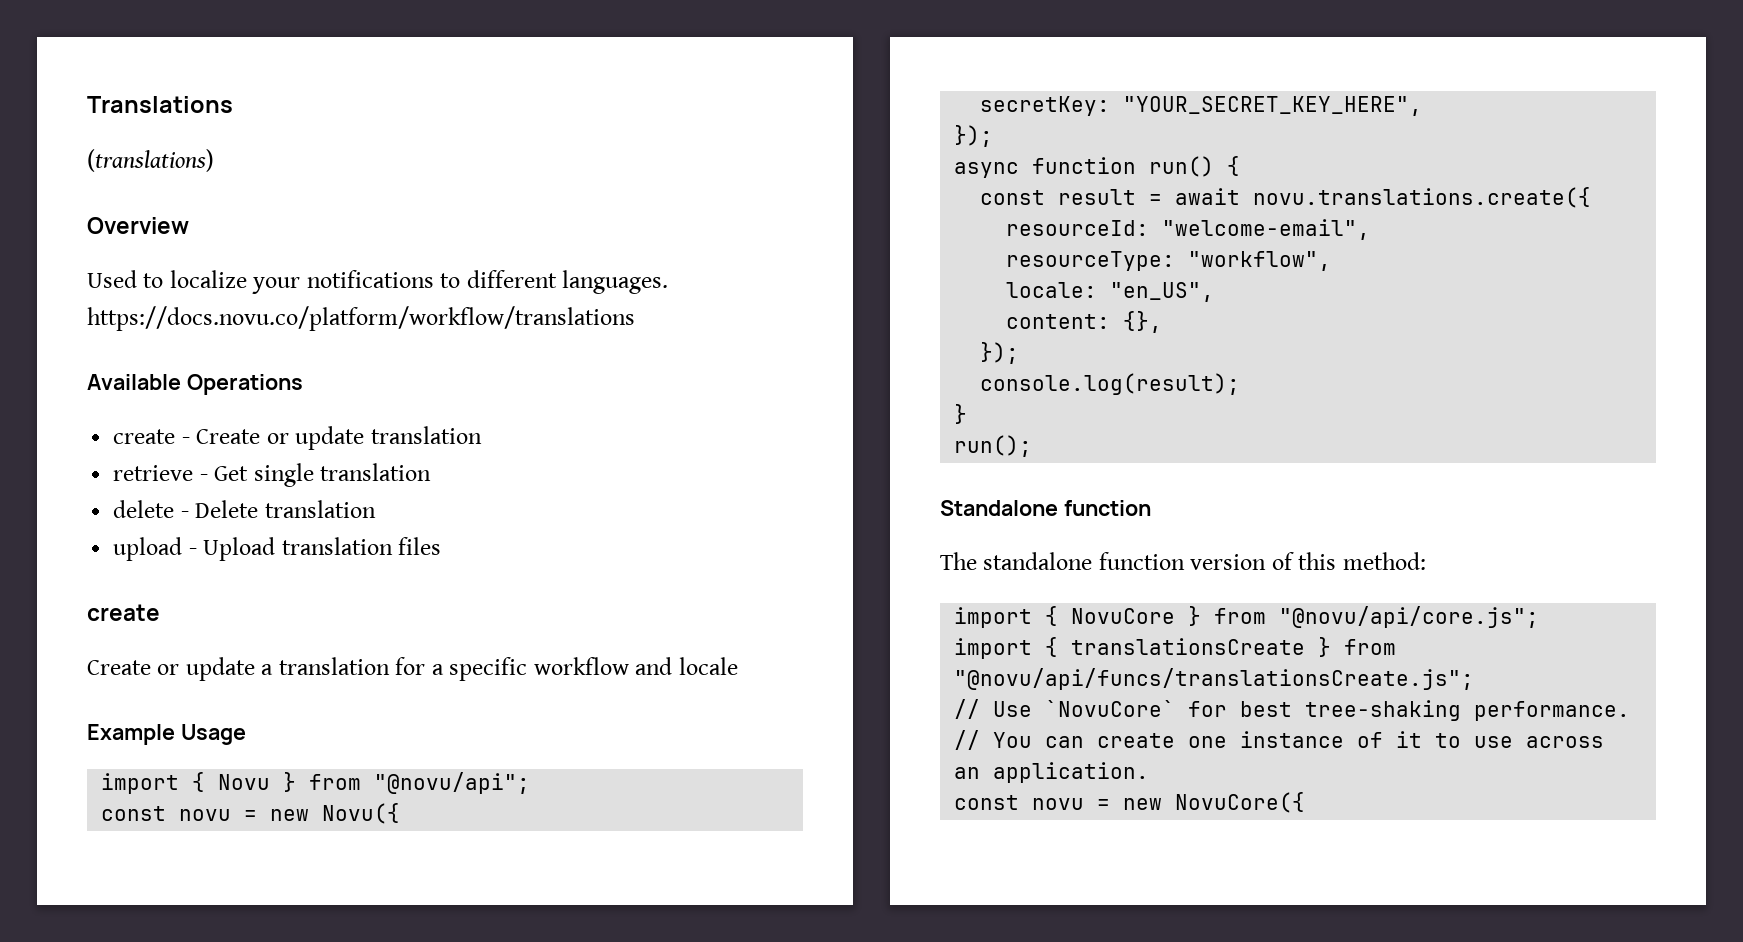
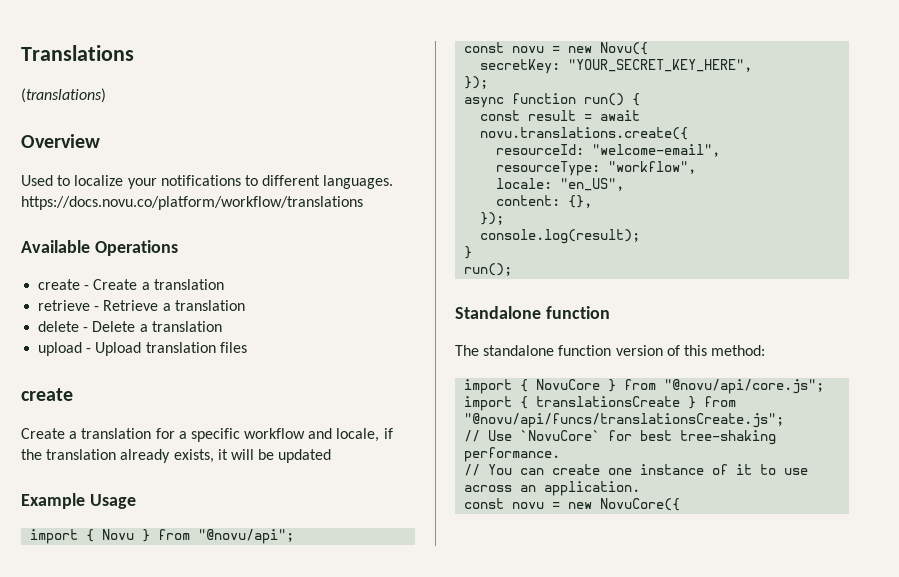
[266,426,365,450] or update -> [141,282,150,290] a
[214,463,314,487] Get single -> [103,300,171,311] Retrieve a
(259, 509) none -> [139,324,148,332] a
[157,657,255,681] or update -> (65, 433) none
[678,657,738,675] locale -> [336,428,393,442] [21,449,332,463] locale, if the translation already exists, it will be updated

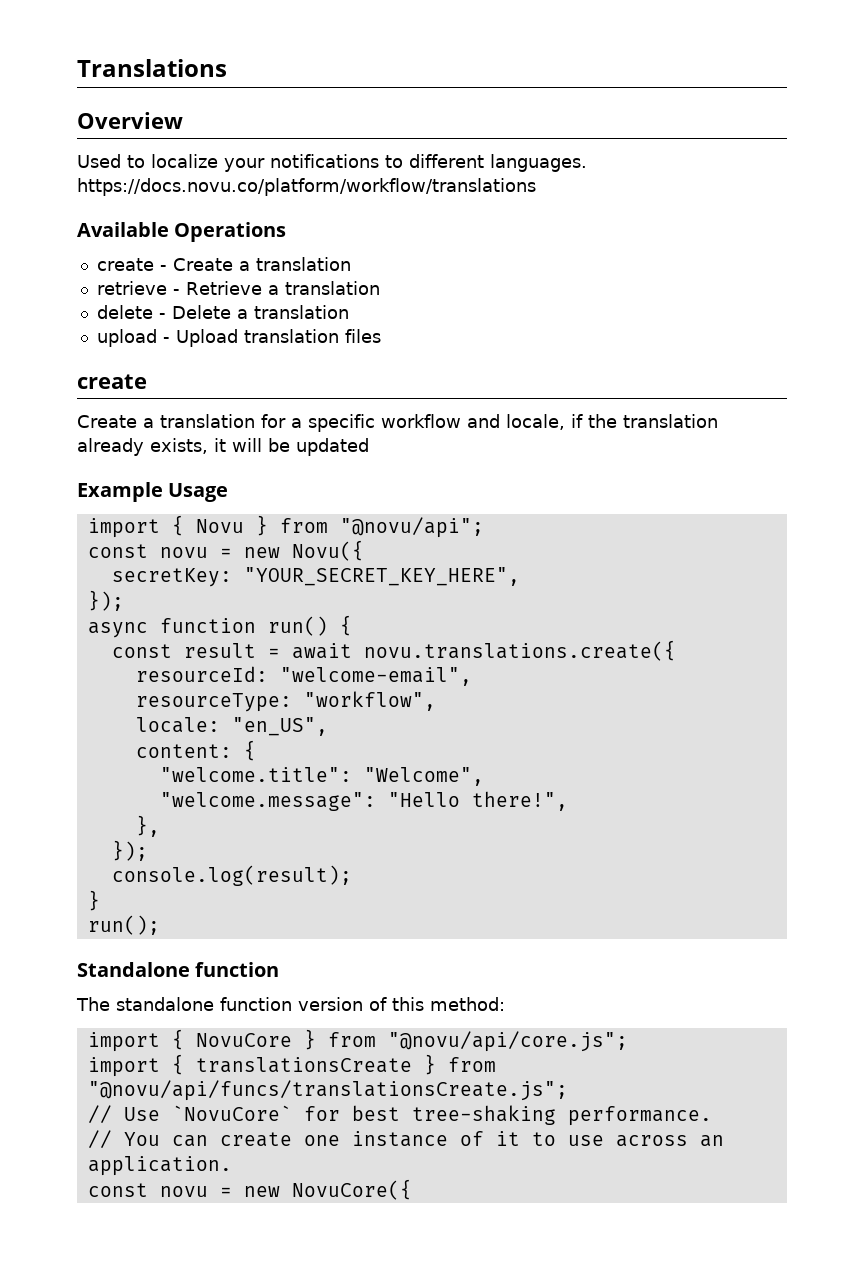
[21,88,106,103] // (translations) -> (227, 68) none
[568,195,593,208] {}, -> [243,740,256,761] [159,767,484,786] [159,791,568,811] [135,815,160,837] { // "welcome.title": "Welcome", // "welcome.message": "Hello there!", // },

